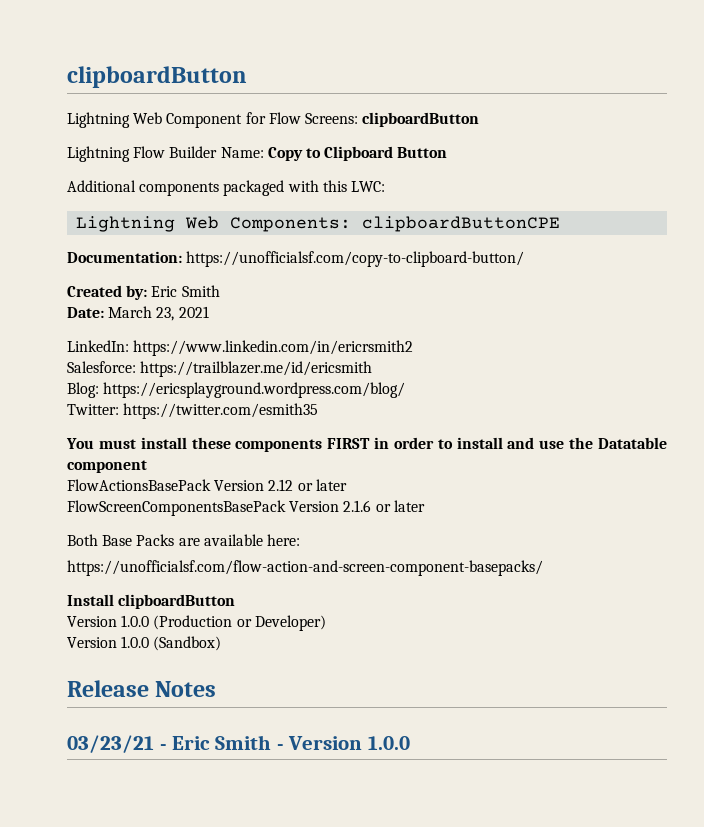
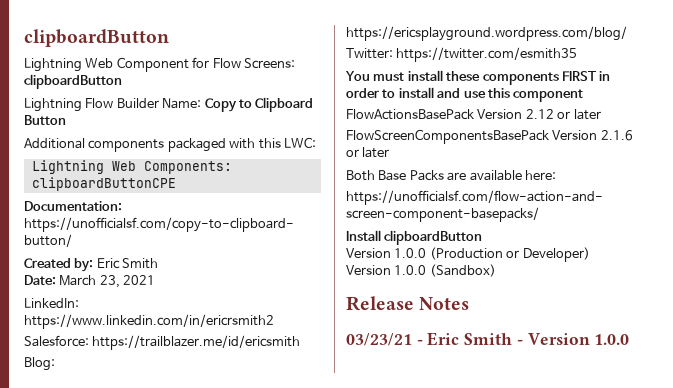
[569,437,668,449] the Datatable -> [487,88,510,98] this

